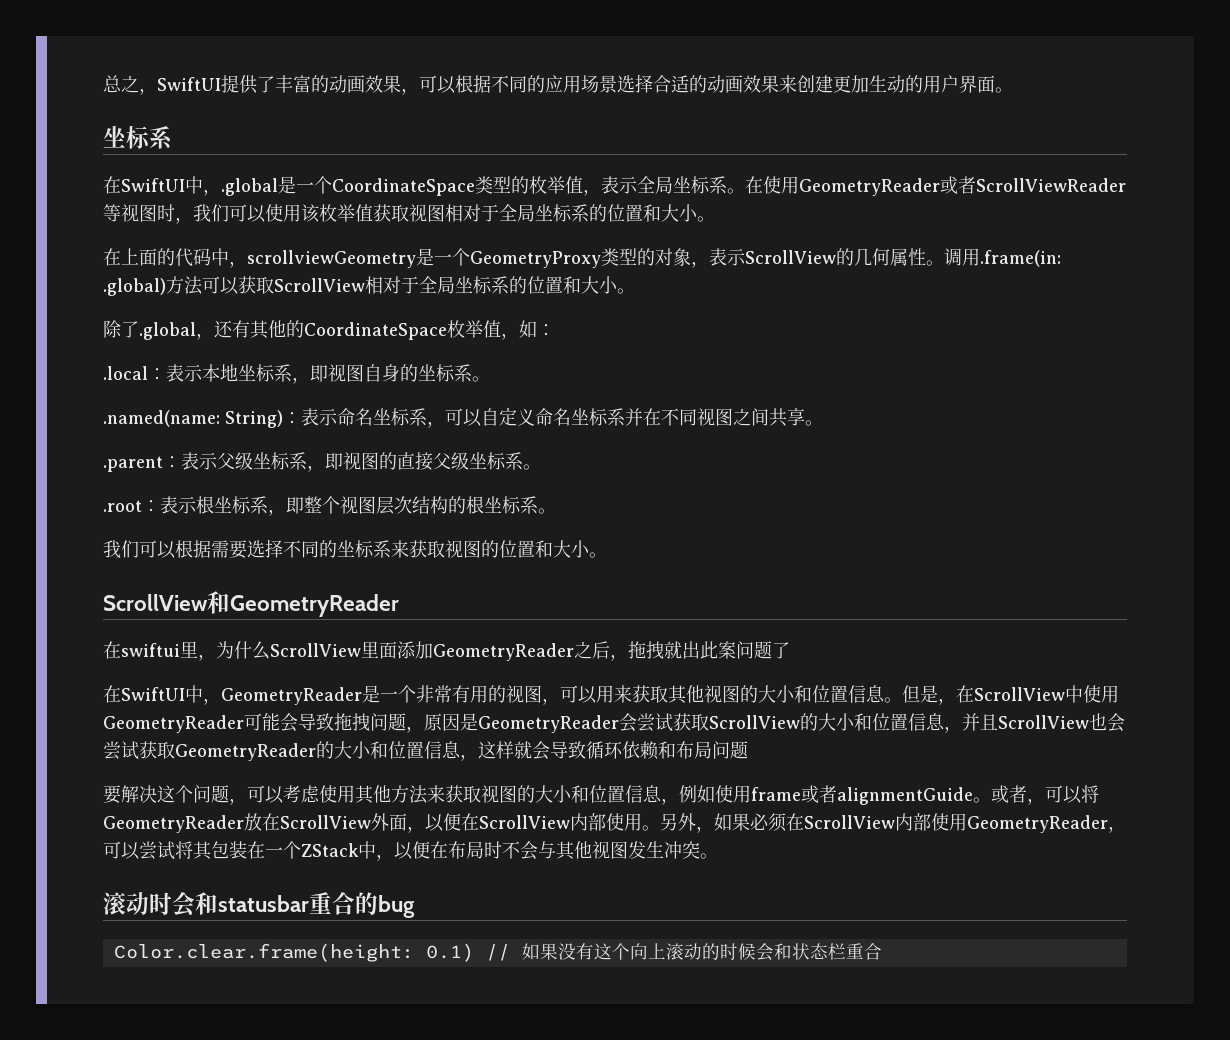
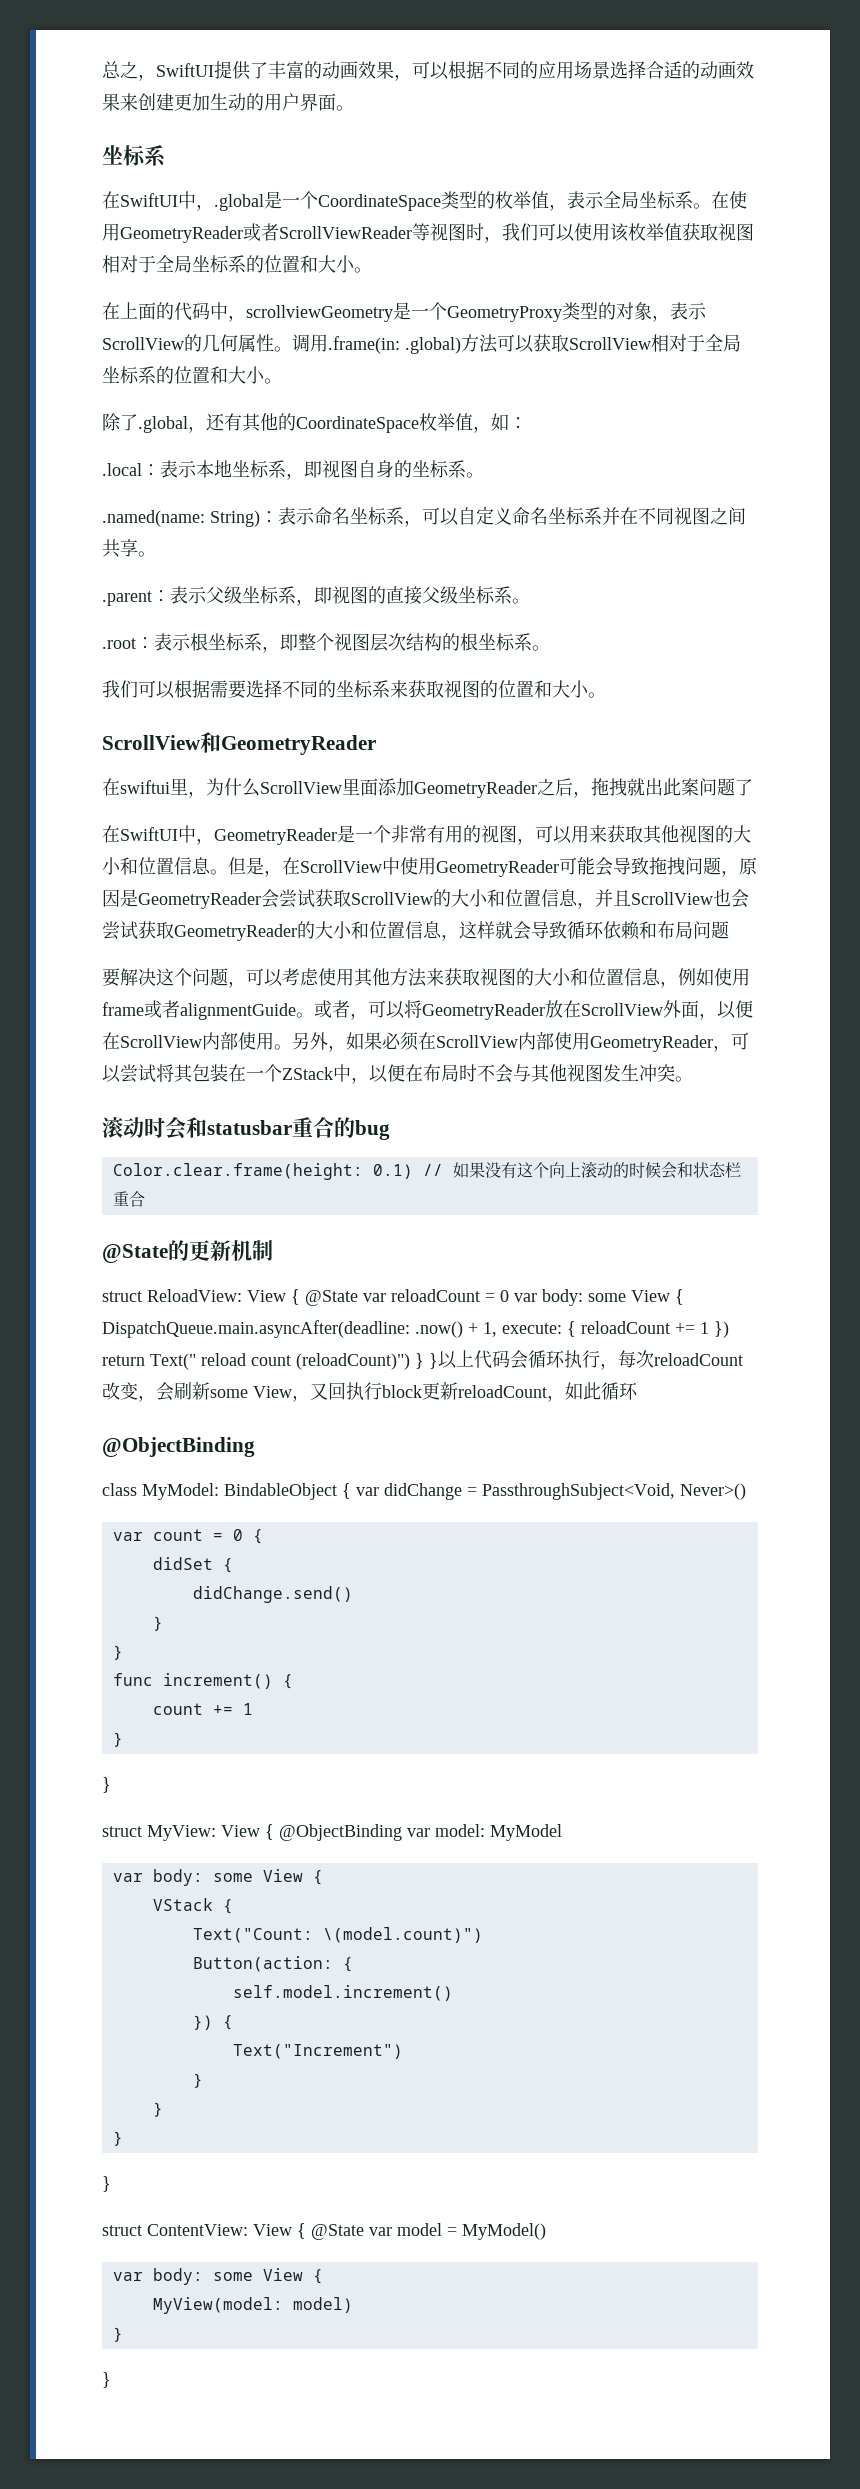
(882, 951) none -> [102,1240,273,1263] [102,1289,684,1306] [102,1320,729,1338] [102,1350,743,1370] [102,1382,638,1402] [102,1437,255,1457] [102,1483,746,1500] [112,1529,263,1544] [152,1557,233,1573] [192,1586,353,1603] [152,1616,163,1631] [112,1645,123,1660] [112,1673,293,1689] [152,1703,253,1715] [112,1732,123,1747] [102,1777,111,1793] [102,1824,562,1841] [112,1869,323,1886] [152,1898,233,1914] [192,1927,483,1943] [192,1956,353,1972] [232,1985,453,2001] [192,2015,233,2030] [232,2044,403,2059] [192,2073,203,2088] [152,2102,163,2117] [112,2131,123,2146] [102,2176,111,2192] [102,2223,546,2240] [112,2268,323,2285] [152,2297,353,2314] [112,2327,123,2342] [102,2372,111,2388] // @State的更新机制 // struct ReloadView: View { @State var reloadCount = 0 var body: some View { DispatchQueue.main.asyncAfter(deadline: .now() + 1, execute: { reloadCount += 1 }) return Text(" reload count (reloadCount)") } }以上代码会循环执行，每次reloadCount改变，会刷新some View，又回执行block更新reloadCount，如此循环 // @ObjectBinding // class MyModel: BindableObject { var didChange = PassthroughSubject<Void, Never>() // var count = 0 { // didSet { // didChange.send() // } // } // func increment() { // count += 1 // } // } // struct MyView: View { @ObjectBinding var model: MyModel // var body: some View { // VStack { // Text("Count: \(model.count)") // Button(action: { // self.model.increment() // }) { // Text("Increment") // } // } // } // } // struct ContentView: View { @State var model = MyModel() // var body: some View { // MyView(model: model) // } // }

